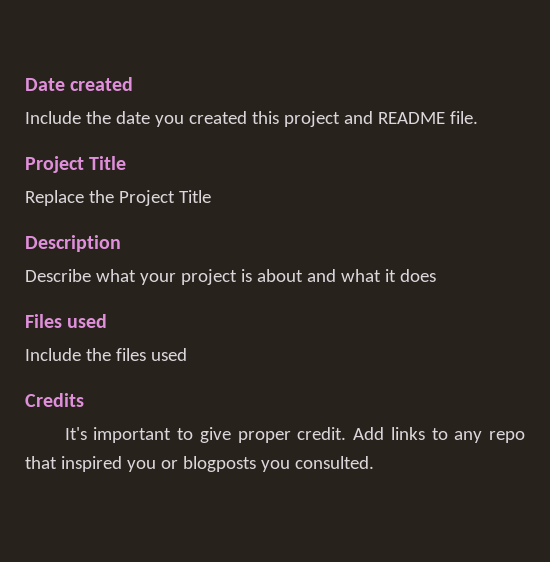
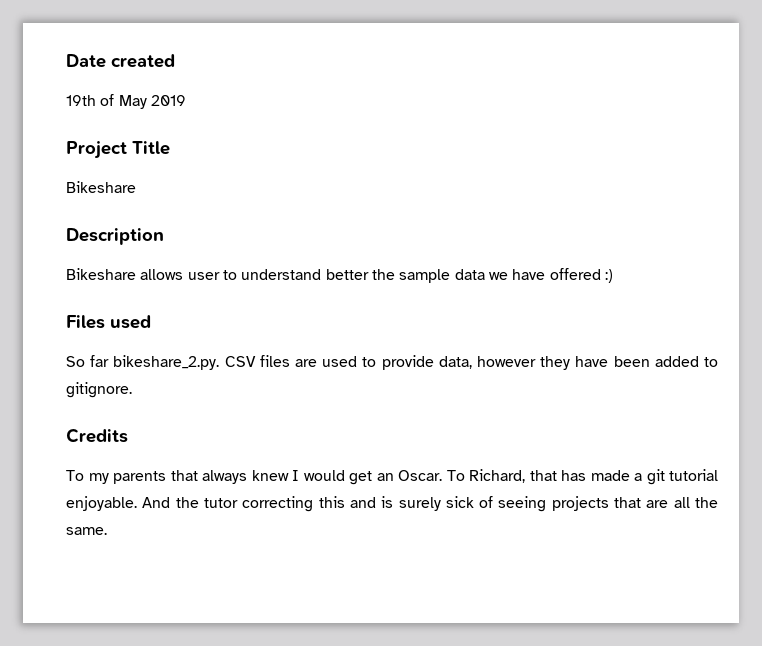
[25,111,478,127] [25,156,127,173] [25,190,211,206] [25,235,121,252] [25,269,436,285] [25,314,108,328] [25,348,187,361] [25,393,84,407] [64,427,525,443] [25,456,374,472] Include the date you created this project and README file. // Project Title // Replace the Project Title // Description // Describe what your project is about and what it does // Files used // Include the files used // Credits // It's important to give proper credit. Add links to any repo that inspired you or blogposts you consulted. -> [66,94,186,109] [66,141,170,159] [66,181,136,193] [66,228,164,245] [66,268,613,283] [66,315,151,329] [66,355,718,370] [66,382,132,398] [66,428,128,443] [66,469,718,485] [66,496,718,512] [66,527,107,535] 19th of May 2019 // Project Title // Bikeshare // Description // Bikeshare allows user to understand better the sample data we have offered :) // Files used // So far bikeshare_2.py. CSV files are used to provide data, however they have been added to gitignore. // Credits // To my parents that always knew I would get an Oscar. To Richard, that has made a git tutorial enjoyable. And the tutor correcting this and is surely sick of seeing projects that are all the same.

